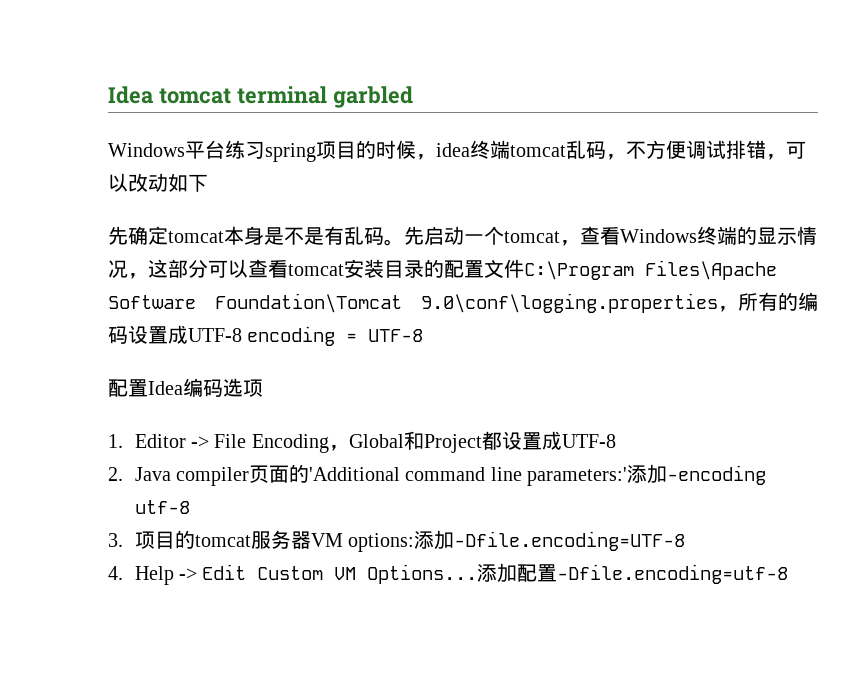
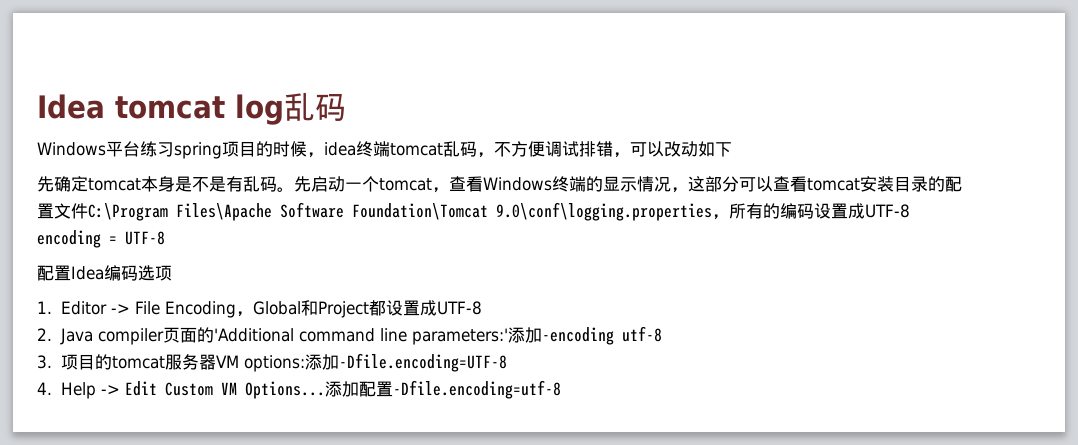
[236,86,413,108] terminal garbled -> [235,92,346,125] log乱码

